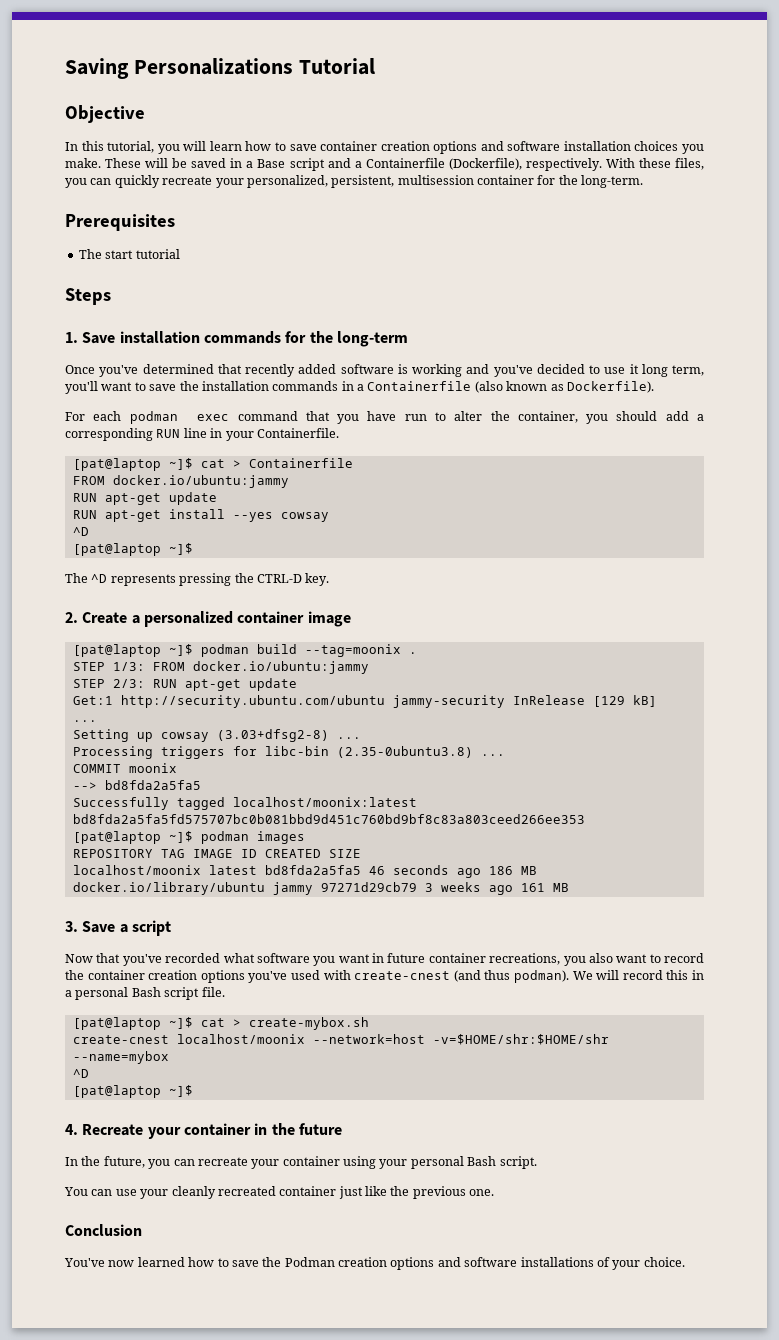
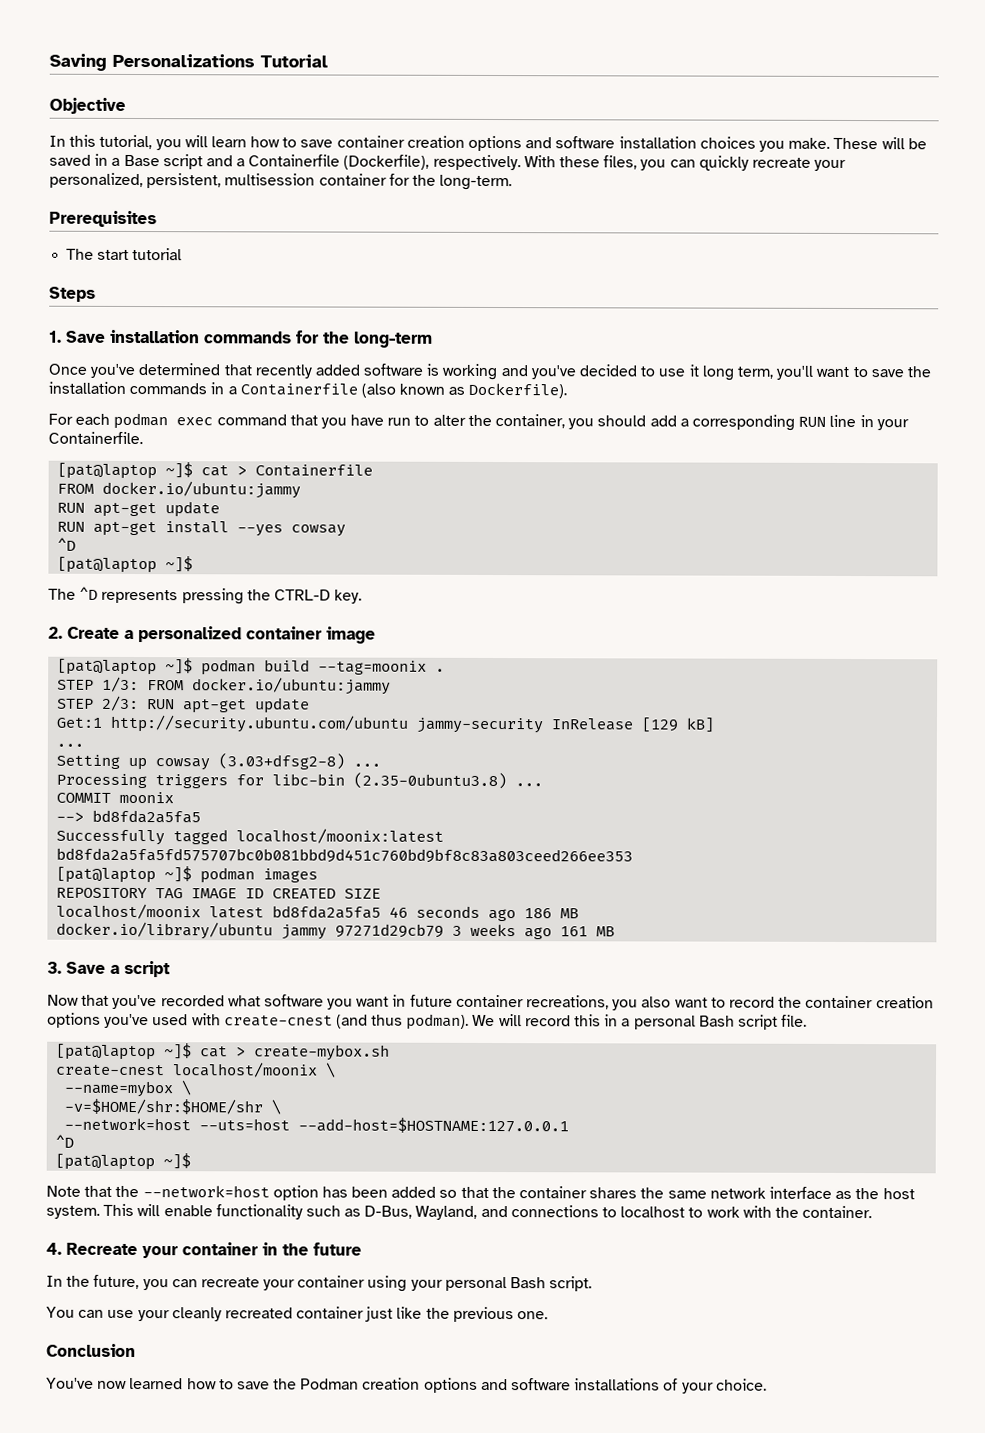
[312,1034,609,1045] [72,1051,169,1064] [72,1069,89,1078] [72,1085,193,1098] --network=host -v=$HOME/shr:$HOME/shr --name=mybox // ^D // [pat@laptop ~]$ -> [325,1062,337,1078] [64,1080,192,1098] [64,1098,282,1115] [64,1117,570,1134] [55,1134,75,1148] [55,1153,192,1171] [46,1185,915,1201] [46,1203,873,1220] \ // --name=mybox \ // -v=$HOME/shr:$HOME/shr \ // --network=host --uts=host --add-host=$HOSTNAME:127.0.0.1 // ^D // [pat@laptop ~]$ // Note that the --network=host option has been added so that the container shares the same network interface as the host system. This will enable functionality such as D-Bus, Wayland, and connections to localhost to work with the container.

